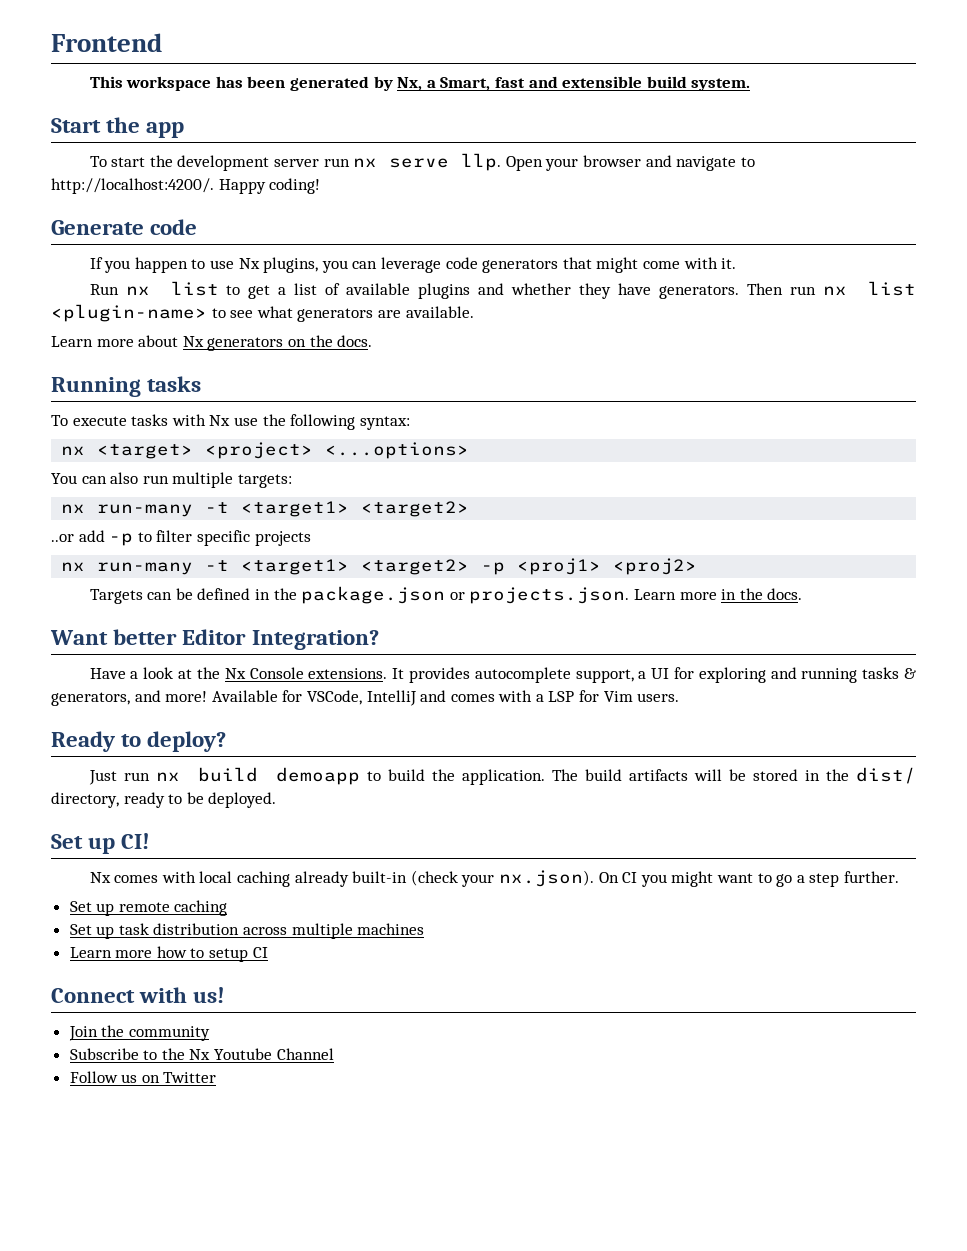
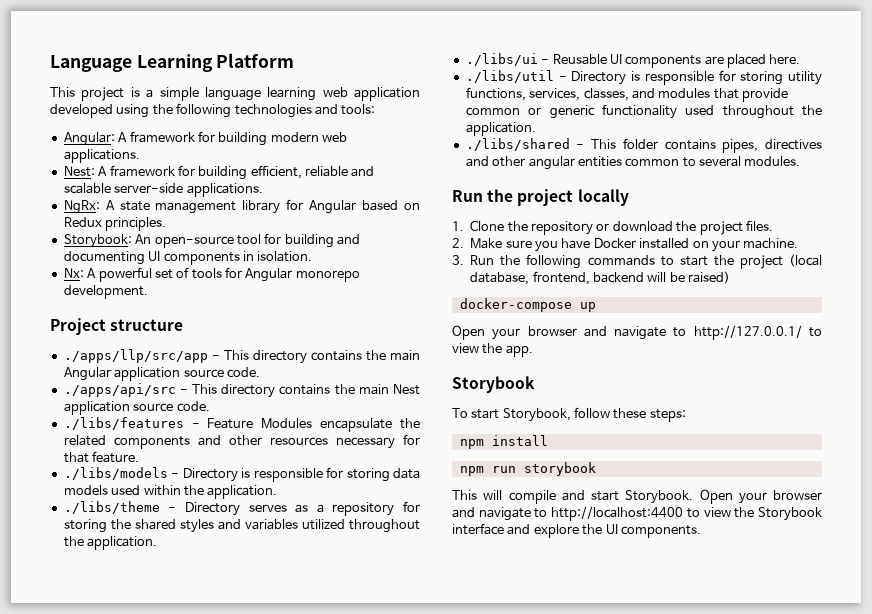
[51,33,162,52] [89,76,751,91] [51,117,185,138] [89,153,755,171] [51,178,321,194] [51,219,198,235] [89,257,737,273] [89,281,916,299] [51,304,474,322] [51,335,373,351] [51,376,202,397] [51,414,410,430] [61,442,470,459] [51,472,292,488] [61,501,470,517] [51,530,311,546] [61,558,698,575] [89,586,803,604] [50,629,379,650] [89,667,916,683] [51,690,680,706] [51,731,227,752] [88,767,917,785] [51,792,277,808] [51,833,151,854] [89,870,899,887] [69,900,228,916] [69,923,425,939] [69,946,268,962] [51,987,226,1003] [68,1025,210,1041] [69,1048,334,1060] [69,1071,217,1083] Frontend // This workspace has been generated by Nx, a Smart, fast and extensible build system. // Start the app // To start the development server run nx serve llp. Open your browser and navigate to http://localhost:4200/. Happy coding! // Generate code // If you happen to use Nx plugins, you can leverage code generators that might come with it. // Run nx list to get a list of available plugins and whether they have generators. Then run nx list <plugin-name> to see what generators are available. // Learn more about Nx generators on the docs. // Running tasks // To execute tasks with Nx use the following syntax: // nx <target> <project> <...options> // You can also run multiple targets: // nx run-many -t <target1> <target2> // ..or add -p to filter specific projects // nx run-many -t <target1> <target2> -p <proj1> <proj2> // Targets can be defined in the package.json or projects.json. Learn more in the docs. // Want better Editor Integration? // Have a look at the Nx Console extensions. It provides autocomplete support, a UI for exploring and running tasks & generators, and more! Available for VSCode, IntelliJ and comes with a LSP for Vim users. // Ready to deploy? // Just run nx build demoapp to build the application. The build artifacts will be stored in the dist/ directory, ready to be deployed. // Set up CI! // Nx comes with local caching already built-in (check your nx.json). On CI you might want to go a step further. // Set up remote caching // Set up task distribution across multiple machines // Learn more how to setup CI // Connect with us! // Join the community // Subscribe to the Nx Youtube Channel // Follow us on Twitter -> [50,53,295,72] [50,87,420,101] [50,103,376,118] [63,131,347,146] [63,149,140,163] [63,165,375,180] [63,183,263,197] [63,199,420,214] [63,217,167,231] [63,233,360,248] [63,251,313,265] [63,267,360,282] [63,285,148,299] [50,318,184,335] [63,349,421,364] [63,367,260,381] [63,383,420,398] [63,401,210,415] [63,417,420,432] [63,434,420,449] [63,451,140,463] [63,467,421,482] [63,485,278,499] [63,501,420,516] [63,519,420,533] [63,536,158,550] [465,53,801,68] [465,70,822,85] [465,87,788,102] [465,104,822,119] [465,122,536,136] [465,138,822,153] [465,156,801,170] [452,189,629,206] [452,220,773,235] [452,238,799,252] [452,254,822,269] [470,271,731,285] [459,298,596,312] [452,325,822,340] [452,343,533,357] [452,376,535,393] [452,407,686,422] [459,435,548,449] [459,462,596,476] [452,489,822,504] [452,506,822,521] [452,523,701,538] Language Learning Platform // This project is a simple language learning web application developed using the following technologies and tools: // Angular: A framework for building modern web applications. // Nest: A framework for building efficient, reliable and scalable server-side applications. // NgRx: A state management library for Angular based on Redux principles. // Storybook: An open-source tool for building and documenting UI components in isolation. // Nx: A powerful set of tools for Angular monorepo development. // Project structure // ./apps/llp/src/app - This directory contains the main Angular application source code. // ./apps/api/src - This directory contains the main Nest application source code. // ./libs/features - Feature Modules encapsulate the related components and other resources necessary for that feature. // ./libs/models - Directory is responsible for storing data models used within the application. // ./libs/theme - Directory serves as a repository for storing the shared styles and variables utilized throughout the application. // ./libs/ui - Reusable UI components are placed here. // ./libs/util - Directory is responsible for storing utility functions, services, classes, and modules that provide common or generic functionality used throughout the application. // ./libs/shared - This folder contains pipes, directives and other angular entities common to several modules. // Run the project locally // 1. Clone the repository or download the project files. // 2. Make sure you have Docker installed on your machine. // 3. Run the following commands to start the project (local database, frontend, backend will be raised) // docker-compose up // Open your browser and navigate to http://127.0.0.1/ to view the app. // Storybook // To start Storybook, follow these steps: // npm install // npm run storybook // This will compile and start Storybook. Open your browser and navigate to http://localhost:4400 to view the Storybook interface and explore the UI components.

